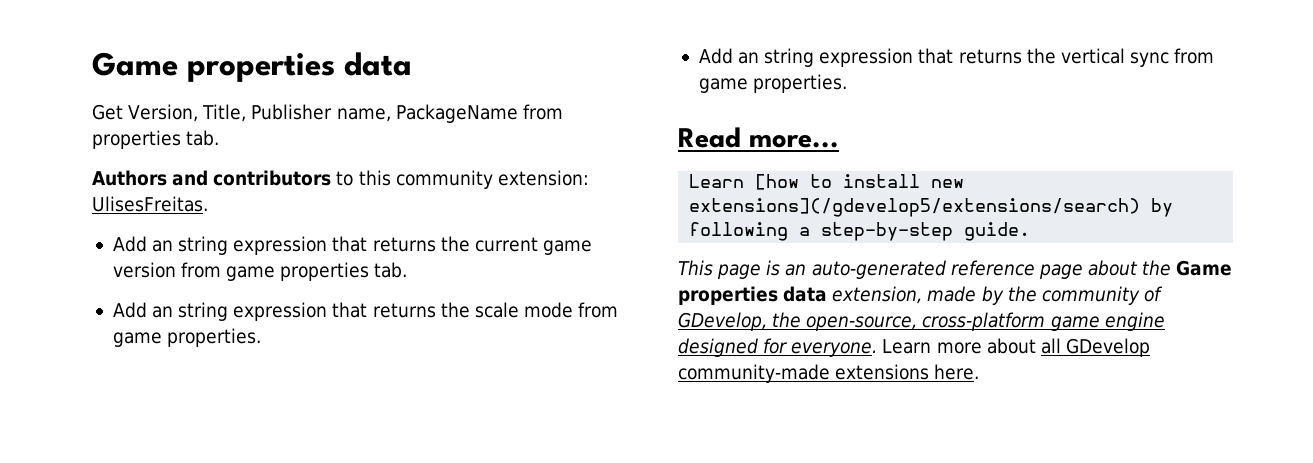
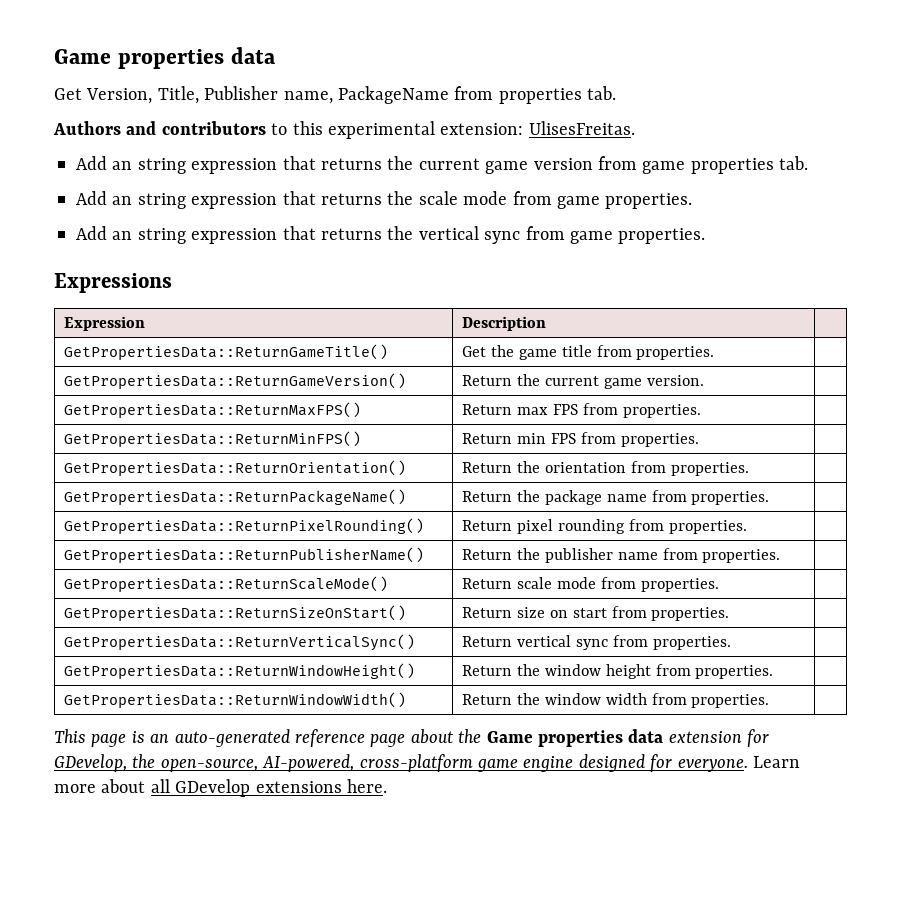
[395,170,493,189] community -> [328,121,435,139] experimental
[678,127,839,148] [689,174,965,190] [689,198,1174,217] [689,222,1031,241] Read more... // Learn [how to install new extensions](/gdevelop5/extensions/search) by following a step-by-step guide. -> [54,273,172,293] [64,316,146,331] [462,316,547,331] [64,344,389,360] [462,345,715,360] [64,373,407,389] [462,374,704,389] [64,402,362,418] [462,403,701,418] [64,431,362,447] [462,432,699,447] [64,460,407,476] [462,461,749,476] [64,489,407,505] [462,490,770,505] [64,518,425,534] [462,519,747,534] [64,547,425,563] [462,548,781,563] [64,576,389,592] [462,577,719,592] [64,605,407,621] [462,606,730,621] [64,634,416,651] [462,635,731,650] [64,663,416,679] [462,664,774,679] [64,692,407,708] [462,693,770,708] Expressions // Expression | Description | // GetPropertiesData::ReturnGameTitle() | Get the game title from properties. | // GetPropertiesData::ReturnGameVersion() | Return the current game version. | // GetPropertiesData::ReturnMaxFPS() | Return max FPS from properties. | // GetPropertiesData::ReturnMinFPS() | Return min FPS from properties. | // GetPropertiesData::ReturnOrientation() | Return the orientation from properties. | // GetPropertiesData::ReturnPackageName() | Return the package name from properties. | // GetPropertiesData::ReturnPixelRounding() | Return pixel rounding from properties. | // GetPropertiesData::ReturnPublisherName() | Return the publisher name from properties. | // GetPropertiesData::ReturnScaleMode() | Return scale mode from properties. | // GetPropertiesData::ReturnSizeOnStart() | Return size on start from properties. | // GetPropertiesData::ReturnVerticalSync() | Return vertical sync from properties. | // GetPropertiesData::ReturnWindowHeight() | Return the window height from properties. | // GetPropertiesData::ReturnWindowWidth() | Return the window width from properties. |
[832,286,1163,305] extension, made by the community of -> [668,729,770,747] extension for
(918, 323) none -> [262,754,355,772] AI-powered,
[678,364,830,383] community-made -> (251, 788) none

